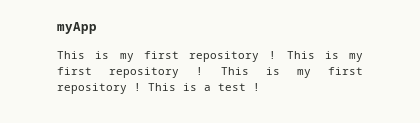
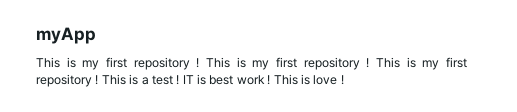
(260, 87) none -> [182,74,344,85] IT is best work ! This is love !

